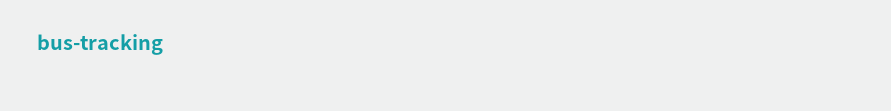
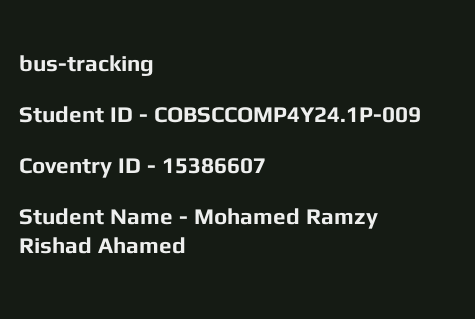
(163, 44) none -> [19,106,422,123] [19,158,267,178] [19,208,379,229] [19,237,187,254] // Student ID - COBSCCOMP4Y24.1P-009 // Coventry ID - 15386607 // Student Name - Mohamed Ramzy Rishad Ahamed

